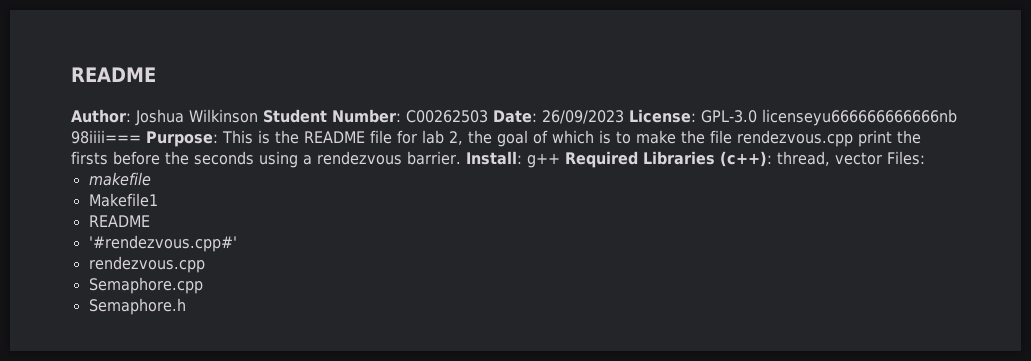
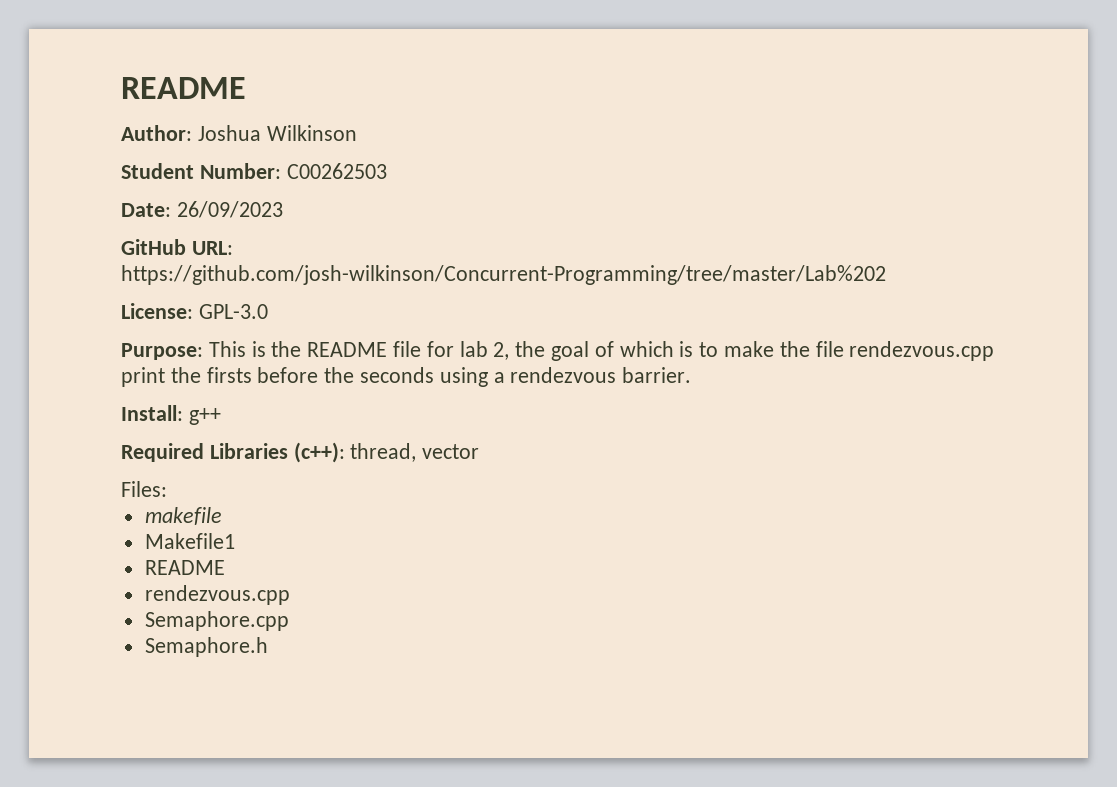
(258, 116) none -> (357, 133) //
(488, 116) none -> (387, 171) //
(624, 117) none -> [121,239,233,255] [121,265,886,285] // GitHub URL: https://github.com/josh-wilkinson/Concurrent-Programming/tree/master/Lab%202 //
[762,109,957,126] [71,130,141,144] licenseyu666666666666nb 98iiii=== -> (268, 311) //
(461, 158) none -> (692, 375) //
(560, 160) none -> (221, 416) //
(882, 158) none -> (480, 451) //
[88,235,237,252] // '#rendezvous.cpp#' -> (225, 567) none

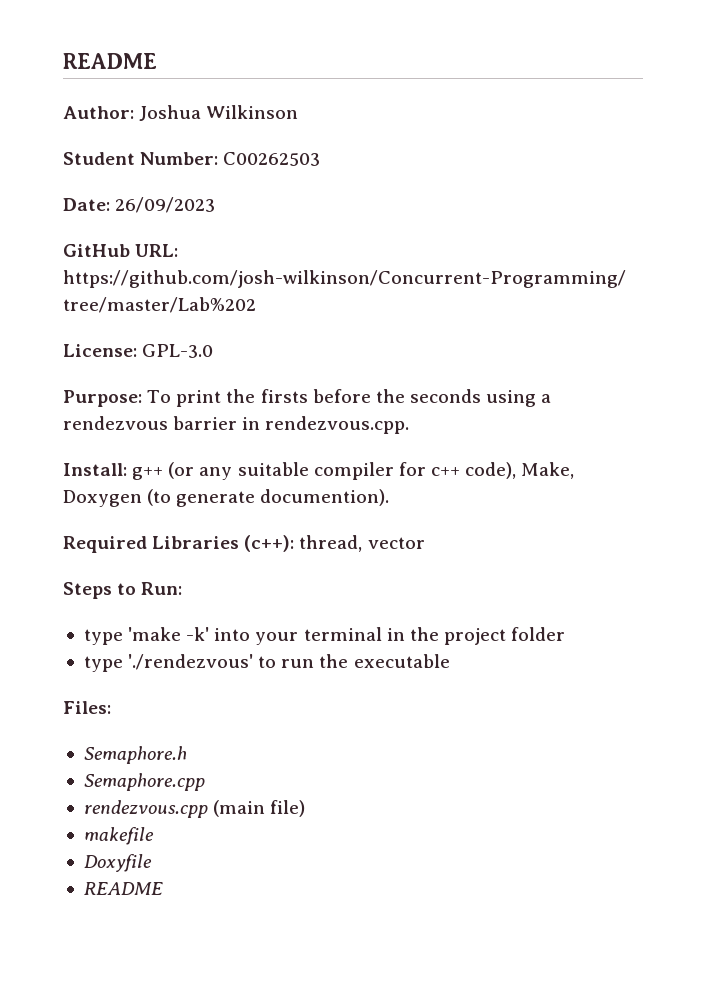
[208,341,995,361] This is the README file for lab 2, the goal of which is to make the file rendezvous.cpp -> [147,390,172,403] To
[622,367,692,383] barrier. -> [173,416,410,434] barrier in rendezvous.cpp.
(221, 416) none -> [168,462,575,480] [63,489,390,507] (or any suitable compiler for c++ code), Make, Doxygen (to generate documention).
[121,481,167,497] Files: -> [63,582,183,599] [83,627,566,645] [83,654,450,672] [63,701,111,714] [83,746,187,764] [83,773,205,791] [83,800,306,818] Steps to Run: // type 'make -k' into your terminal in the project folder // type './rendezvous' to run the executable // Files: // Semaphore.h // Semaphore.cpp // rendezvous.cpp (main file)
[144,533,235,549] [144,560,225,575] [144,585,290,605] [144,611,289,631] [144,637,268,657] Makefile1 // README // rendezvous.cpp // Semaphore.cpp // Semaphore.h -> [83,854,152,872] [83,882,163,895] Doxyfile // README

